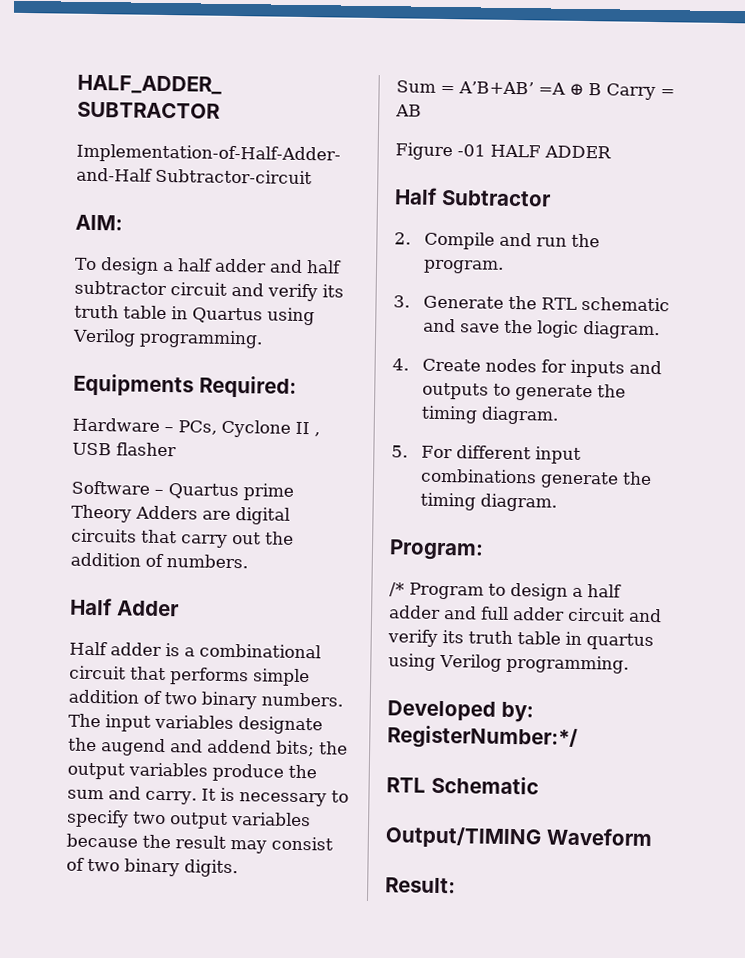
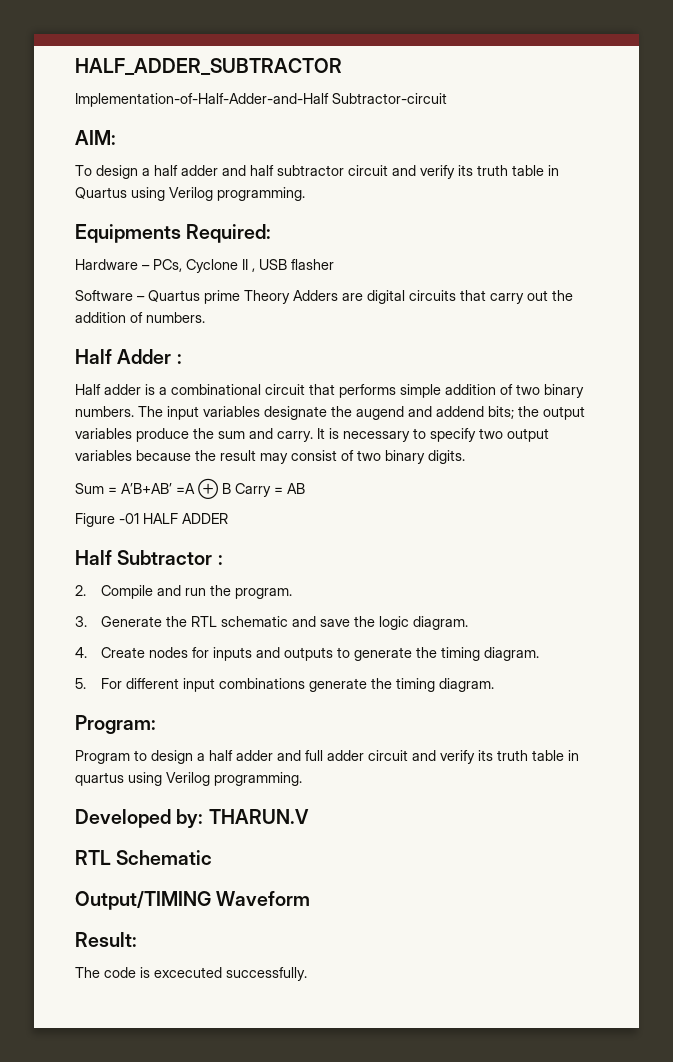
(179, 608) none -> [176,354,182,364] :
(551, 198) none -> [217,555,223,565] :
[389,582,405,597] /* -> (156, 724) none
[387,725,578,750] RegisterNumber:*/ -> [208,809,309,824] THARUN.V
(456, 885) none -> [75,967,307,981] // The code is excecuted successfully.

